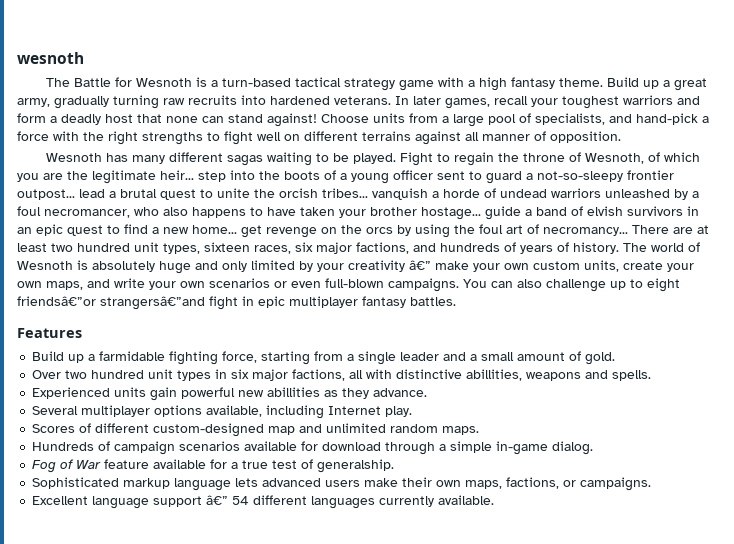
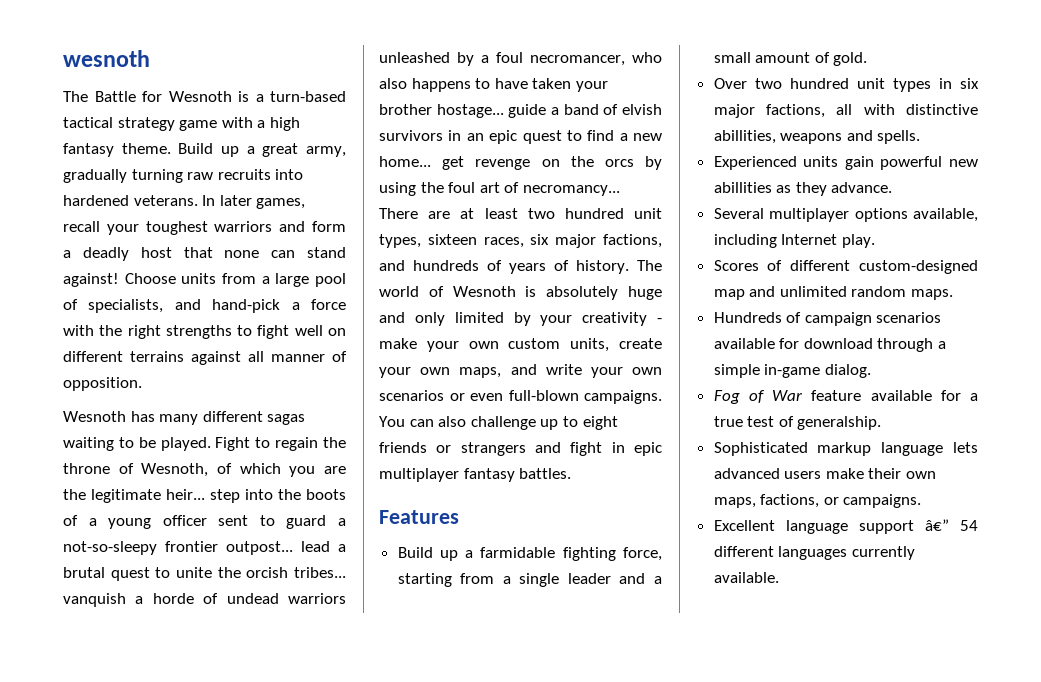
[409,260,431,270] â€” -> [657,318,662,323] -
[17,296,205,310] friendsâ€”or strangersâ€”and -> [379,442,561,456] friends or strangers and

